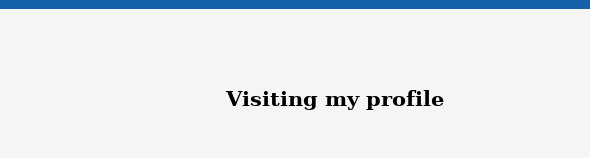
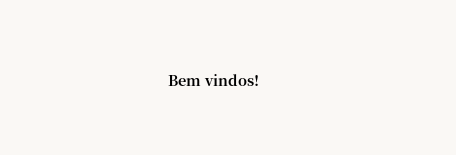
[224,90,444,110] Visiting my profile -> [167,74,259,86] Bem vindos!

